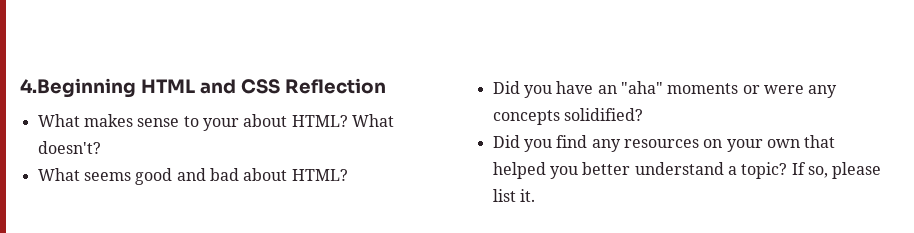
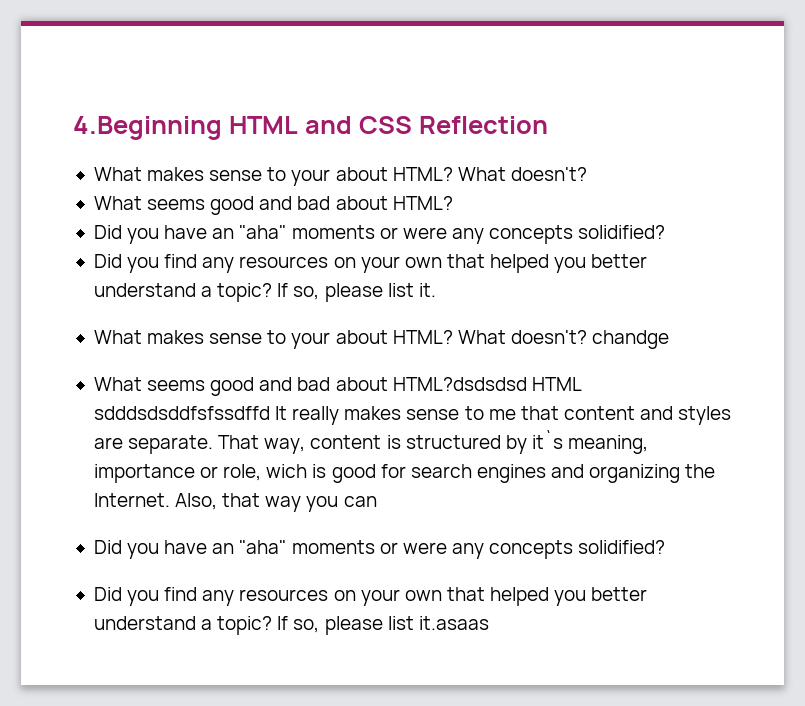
(535, 195) none -> [93,330,670,349] [93,377,582,396] [93,406,732,425] [93,430,649,454] [93,464,716,483] [93,493,377,512] [93,540,666,559] [93,587,648,606] [93,616,489,635] // What makes sense to your about HTML? What doesn't? chandge // What seems good and bad about HTML?dsdsdsd HTML sdddsdsddfsfssdffd It really makes sense to me that content and styles are separate. That way, content is structured by it`s meaning, importance or role, wich is good for search engines and organizing the Internet. Also, that way you can // Did you have an "aha" moments or were any concepts solidified? // Did you find any resources on your own that helped you better understand a topic? If so, please list it.asaas

